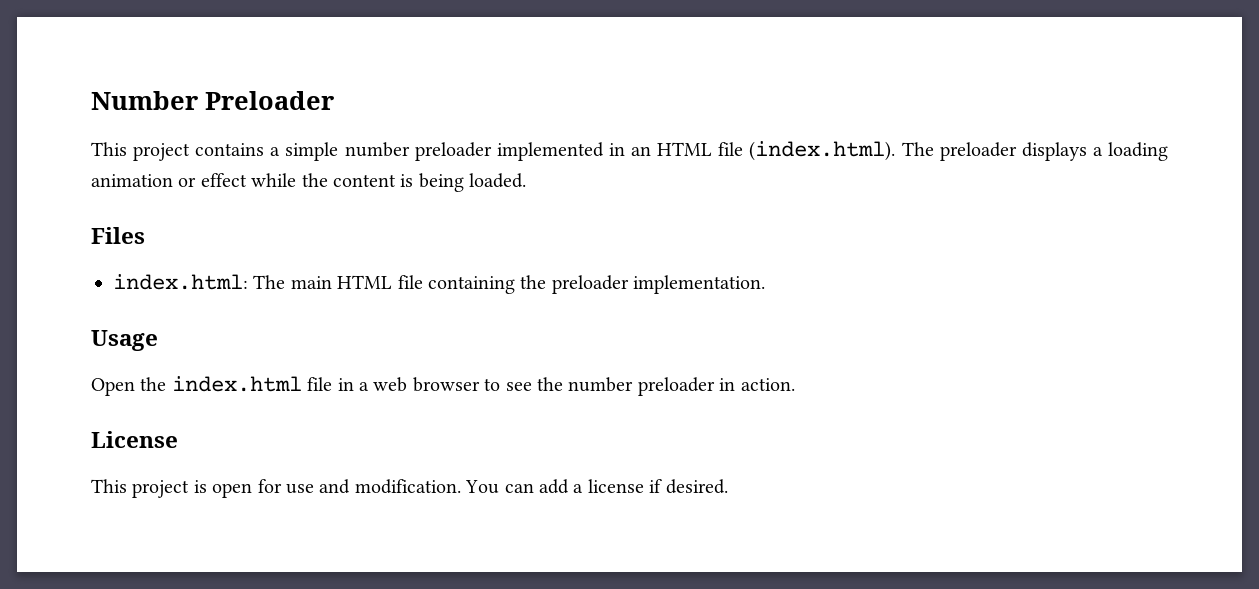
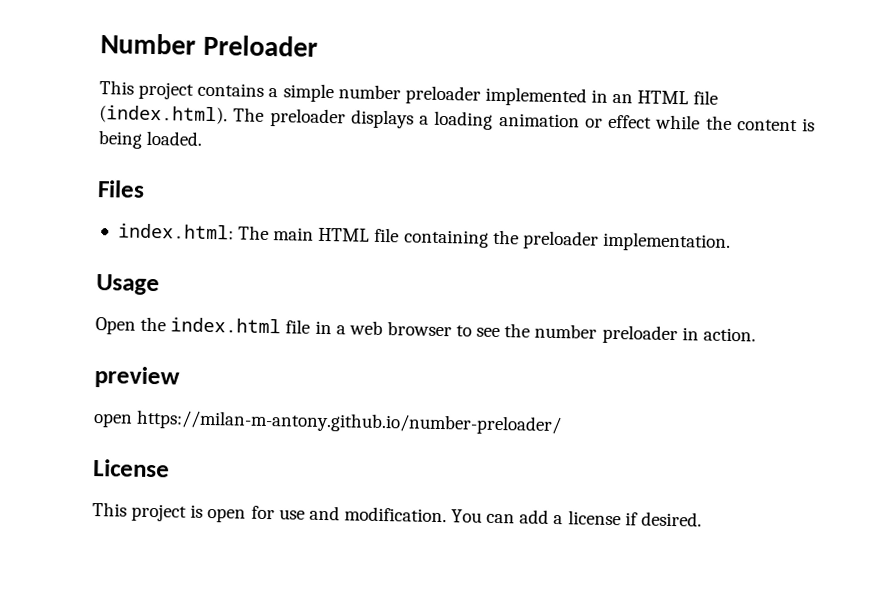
(795, 384) none -> [94,366,180,389] [93,409,563,436] // preview // open https://milan-m-antony.github.io/number-preloader/

